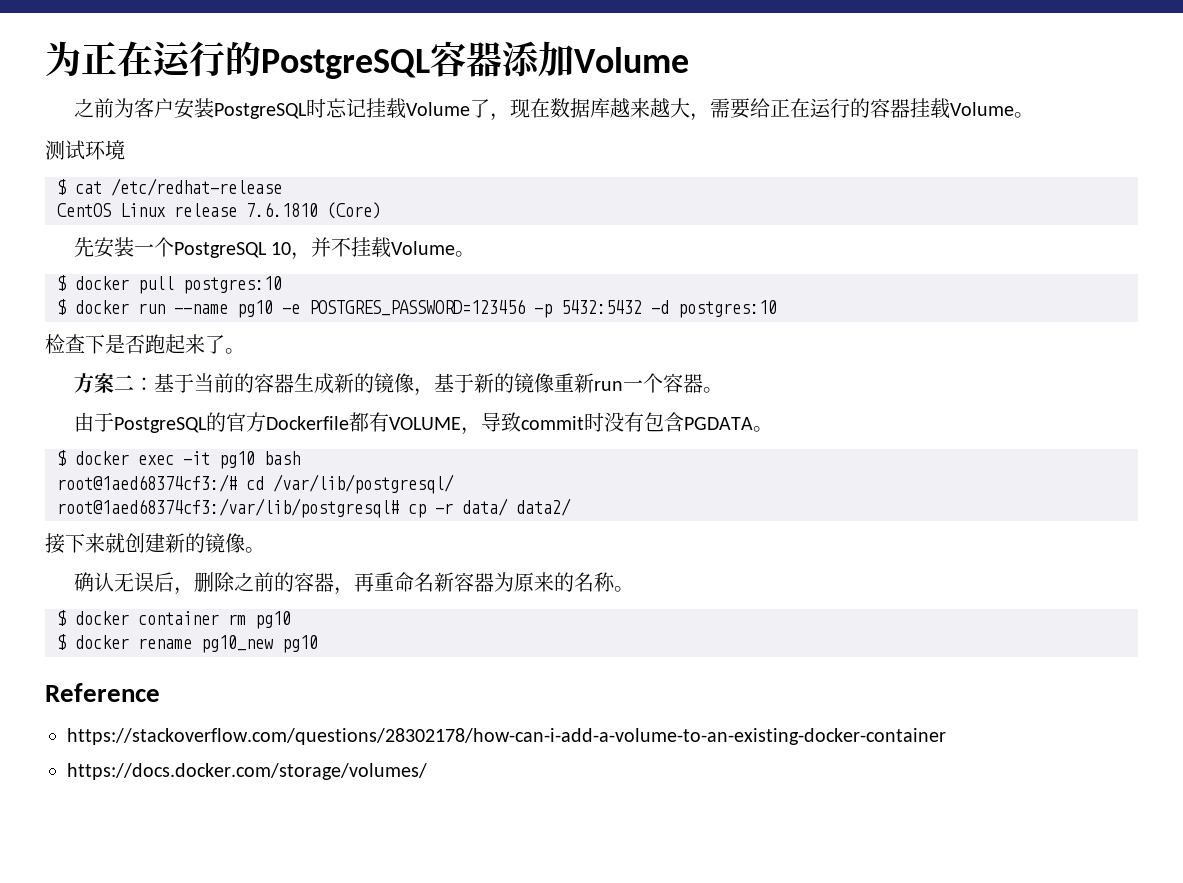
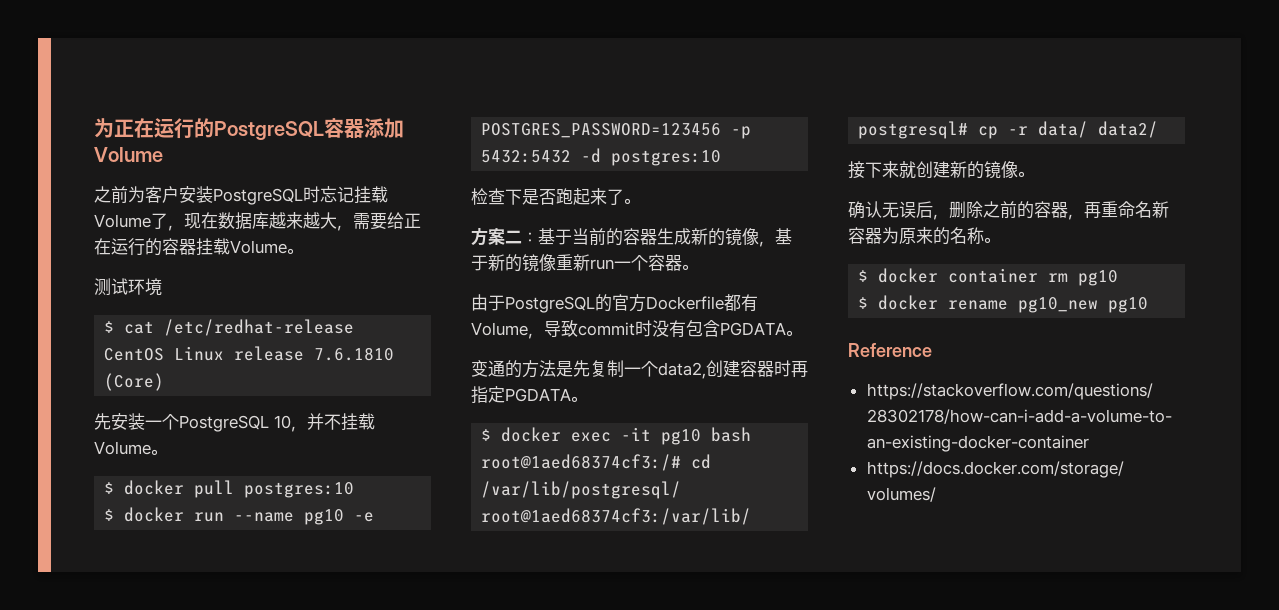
[389,417,462,430] VOLUME -> [471,322,528,336] Volume
(774, 429) none -> [471,360,808,379] [471,386,587,404] // 变通的方法是先复制一个data2,创建容器时再指定PGDATA。

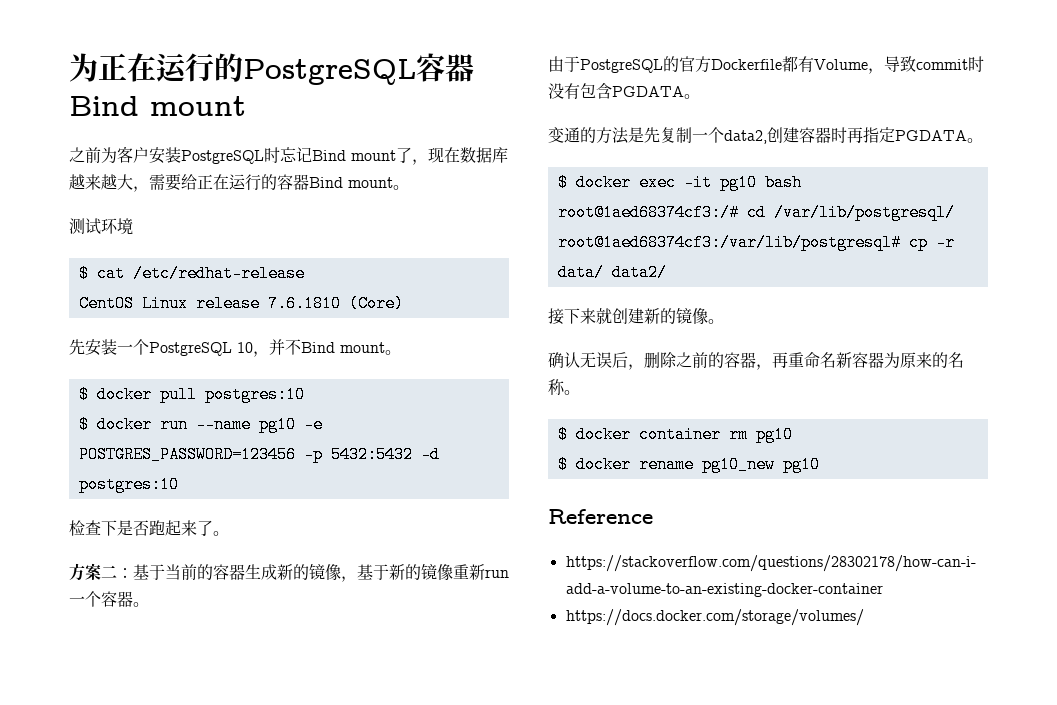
[364,118,404,138] [94,147,163,162] 添加Volume -> [69,96,246,116] Bind mount
[354,186,388,203] [94,214,151,228] 挂载Volume -> [312,150,396,161] Bind mount
[196,238,287,255] 挂载Volume -> [309,177,393,188] Bind mount
[340,413,375,430] [94,441,151,455] 挂载Volume -> [301,342,385,353] Bind mount

